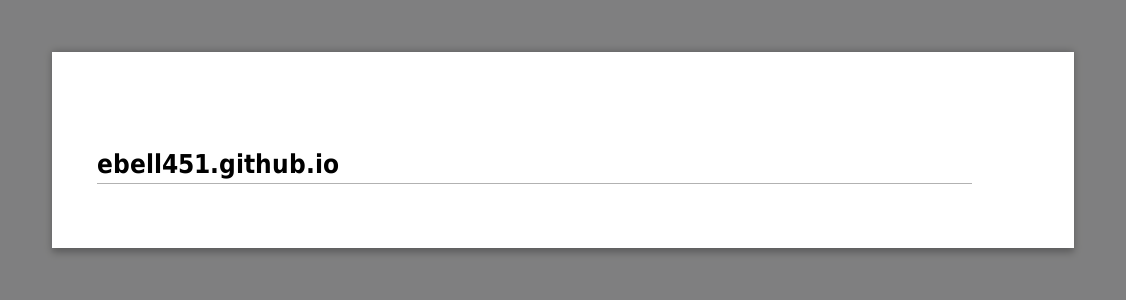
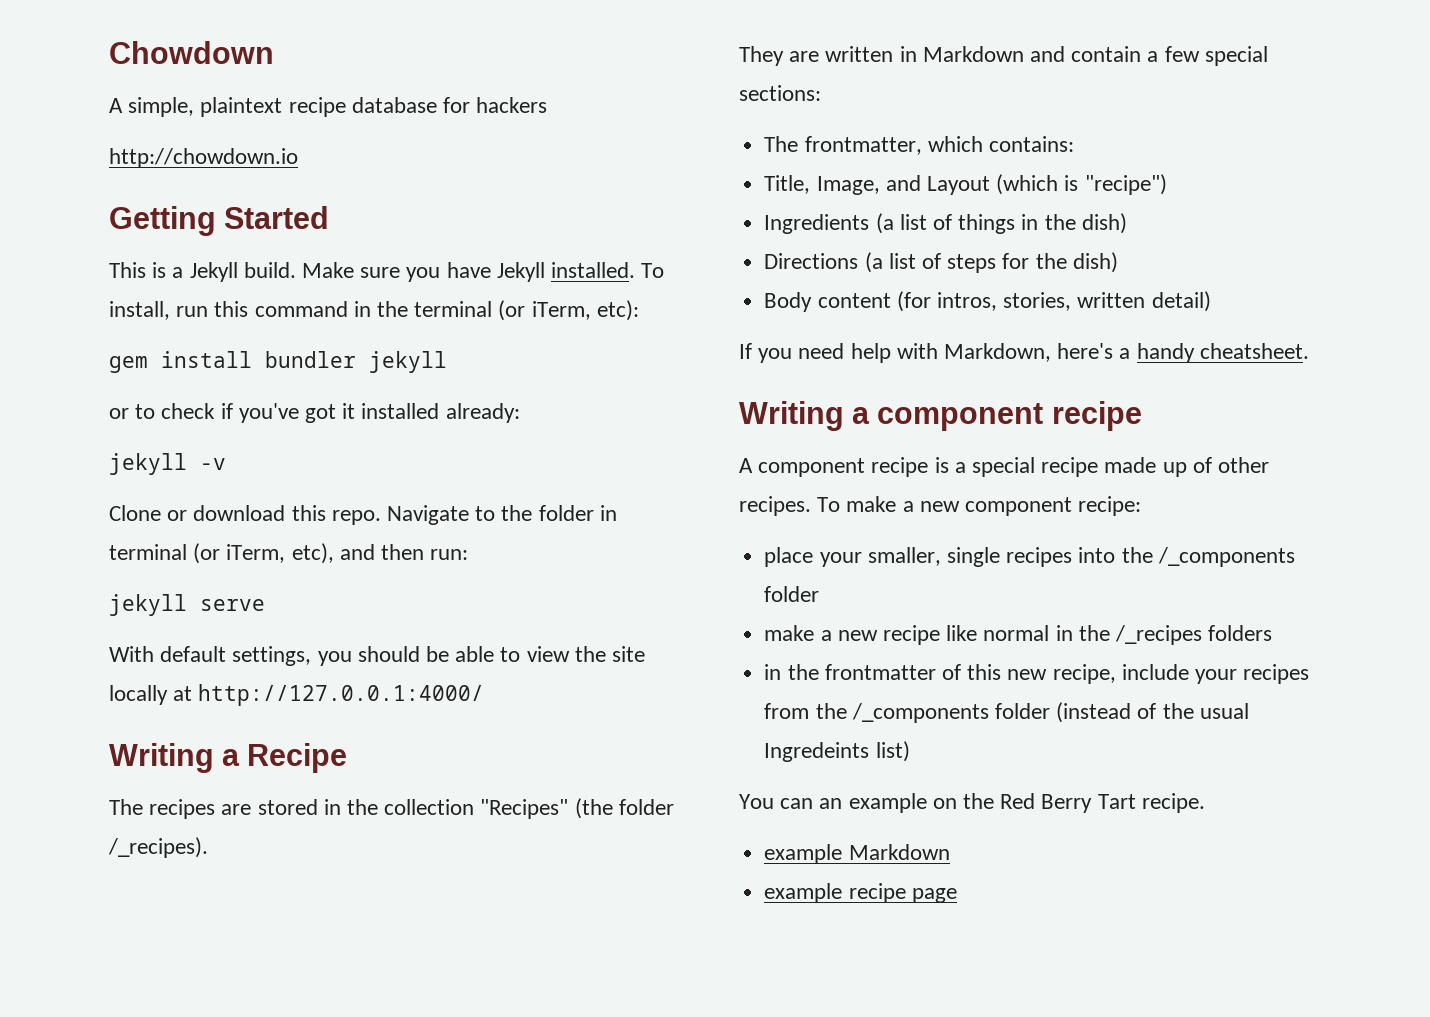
[97,153,339,179] ebell451.github.io -> [109,41,274,64] [109,97,548,117] [109,148,298,168] [109,206,330,236] [109,262,665,282] [109,300,639,321] [109,351,447,373] [109,403,520,423] [109,453,226,475] [109,505,617,525] [109,543,469,564] [109,594,265,616] [109,646,646,666] [109,684,485,706] [109,743,348,773] [109,798,674,819] [108,837,208,858] [739,46,1268,66] [739,85,821,101] [764,136,1074,155] [764,174,1167,195] [764,213,1127,234] [764,252,1118,273] [764,291,1211,312] [739,343,1309,363] [739,401,1142,431] [739,457,1270,477] [739,496,1142,516] [764,547,1295,567] [764,586,820,602] [764,625,1273,645] [764,664,1310,684] [764,702,1249,723] [764,741,910,762] [739,793,1205,813] [764,844,950,864] [764,883,957,903] Chowdown // A simple, plaintext recipe database for hackers // http://chowdown.io // Getting Started // This is a Jekyll build. Make sure you have Jekyll installed. To install, run this command in the terminal (or iTerm, etc): // gem install bundler jekyll // or to check if you've got it installed already: // jekyll -v // Clone or download this repo. Navigate to the folder in terminal (or iTerm, etc), and then run: // jekyll serve // With default settings, you should be able to view the site locally at http://127.0.0.1:4000/ // Writing a Recipe // The recipes are stored in the collection "Recipes" (the folder /_recipes). // They are written in Markdown and contain a few special sections: // The frontmatter, which contains: // Title, Image, and Layout (which is "recipe") // Ingredients (a list of things in the dish) // Directions (a list of steps for the dish) // Body content (for intros, stories, written detail) // If you need help with Markdown, here's a handy cheatsheet. // Writing a component recipe // A component recipe is a special recipe made up of other recipes. To make a new component recipe: // place your smaller, single recipes into the /_components folder // make a new recipe like normal in the /_recipes folders // in the frontmatter of this new recipe, include your recipes from the /_components folder (instead of the usual Ingredeints list) // You can an example on the Red Berry Tart recipe. // example Markdown // example recipe page

